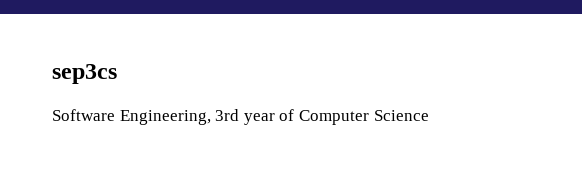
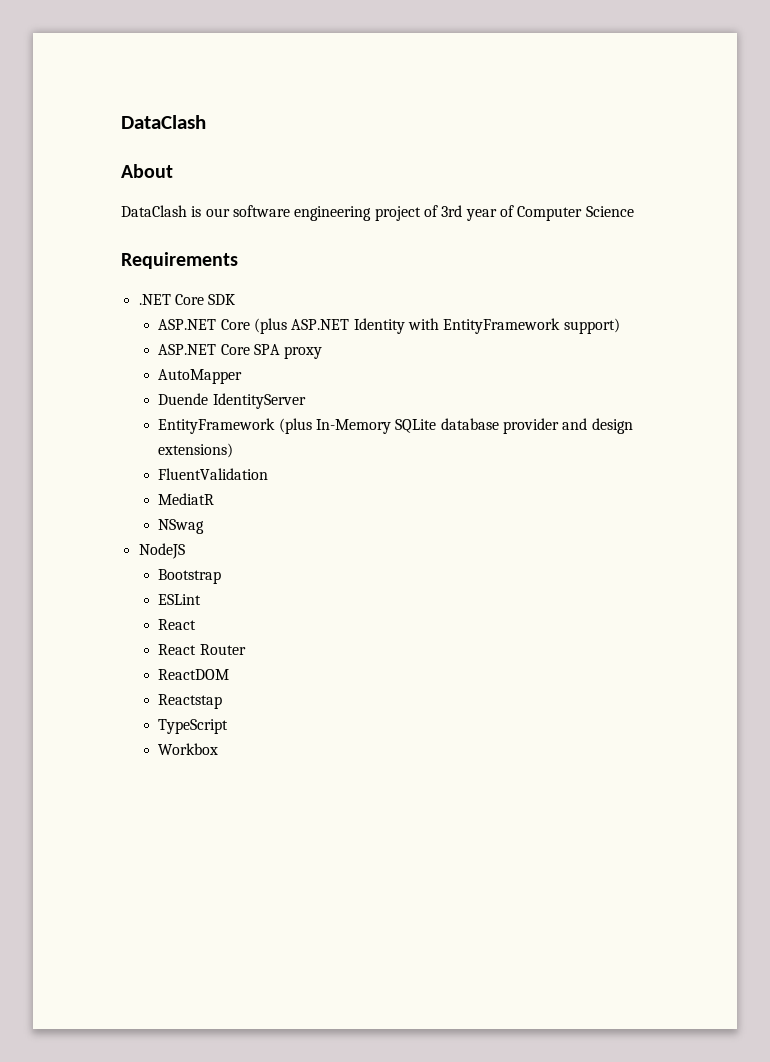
[52,64,117,84] [52,109,211,125] sep3cs // Software Engineering, -> [121,115,206,129] [121,164,173,178] [121,205,438,221] DataClash // About // DataClash is our software engineering project of
(429, 115) none -> [121,252,238,269] [138,294,236,305] [158,318,620,334] [158,344,323,359] [158,369,243,384] [158,393,306,409] [158,418,633,434] [158,443,234,458] [158,468,269,480] [158,493,215,505] [158,519,205,534] [138,543,185,559] [158,569,222,584] [158,594,202,605] [158,619,197,630] [158,644,246,655] [158,669,230,680] [158,694,223,709] [158,719,229,734] [158,743,219,755] // Requirements // .NET Core SDK // ASP.NET Core (plus ASP.NET Identity with EntityFramework support) // ASP.NET Core SPA proxy // AutoMapper // Duende IdentityServer // EntityFramework (plus In-Memory SQLite database provider and design extensions) // FluentValidation // MediatR // NSwag // NodeJS // Bootstrap // ESLint // React // React Router // ReactDOM // Reactstap // TypeScript // Workbox

